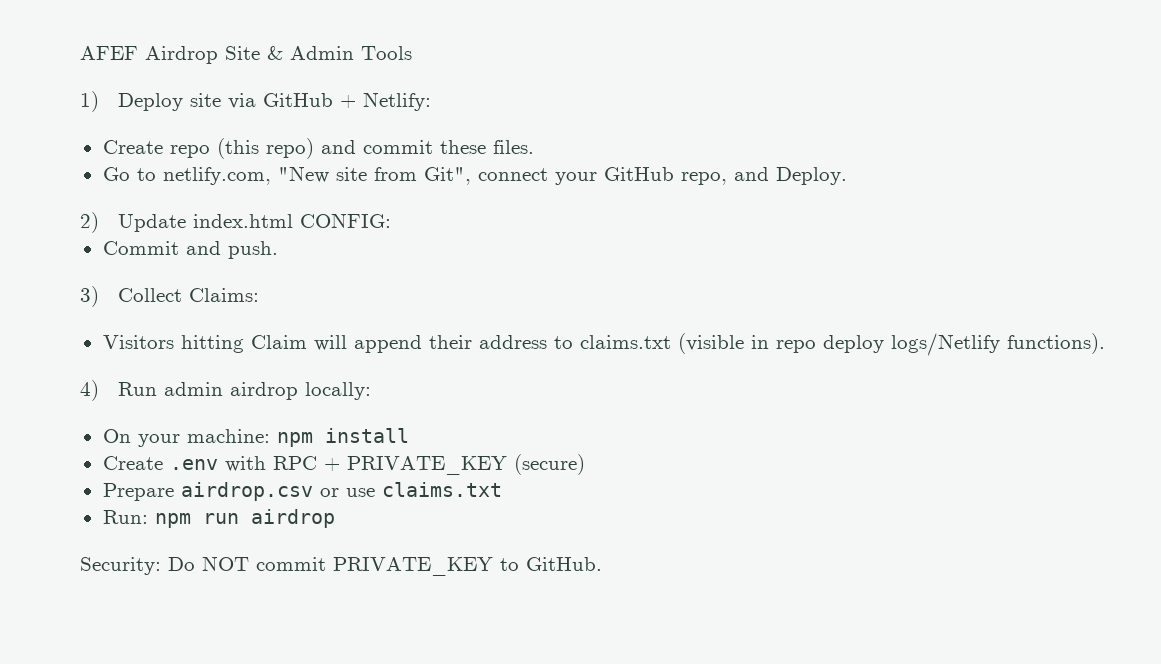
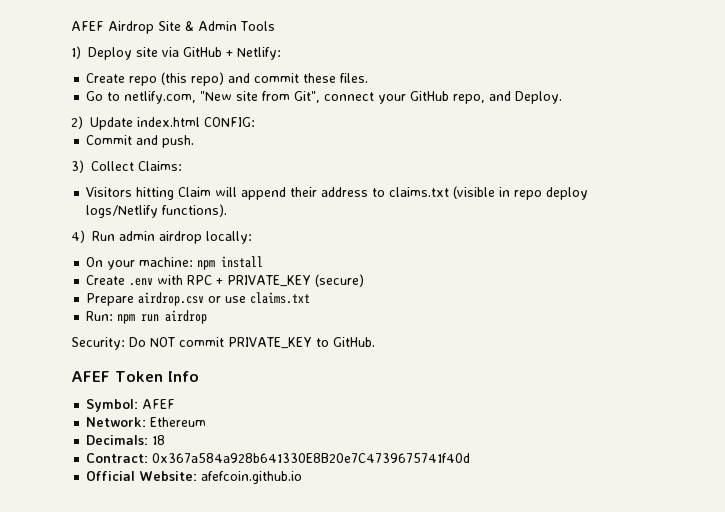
(602, 564) none -> [71,371,199,382] [86,399,176,412] [86,417,207,427] [86,435,166,445] [86,453,471,463] [86,471,303,484] // AFEF Token Info // Symbol: AFEF // Network: Ethereum // Decimals: 18 // Contract: 0x367a584a928b641330E8B20e7C4739675741f40d // Official Website: afefcoin.github.io

